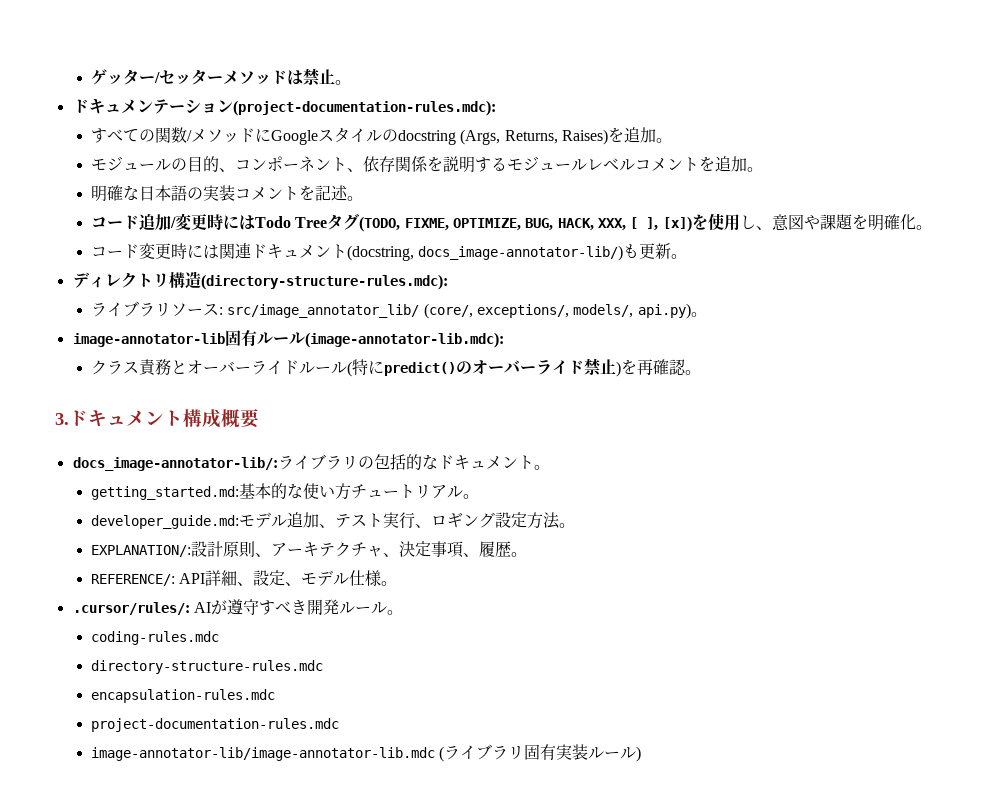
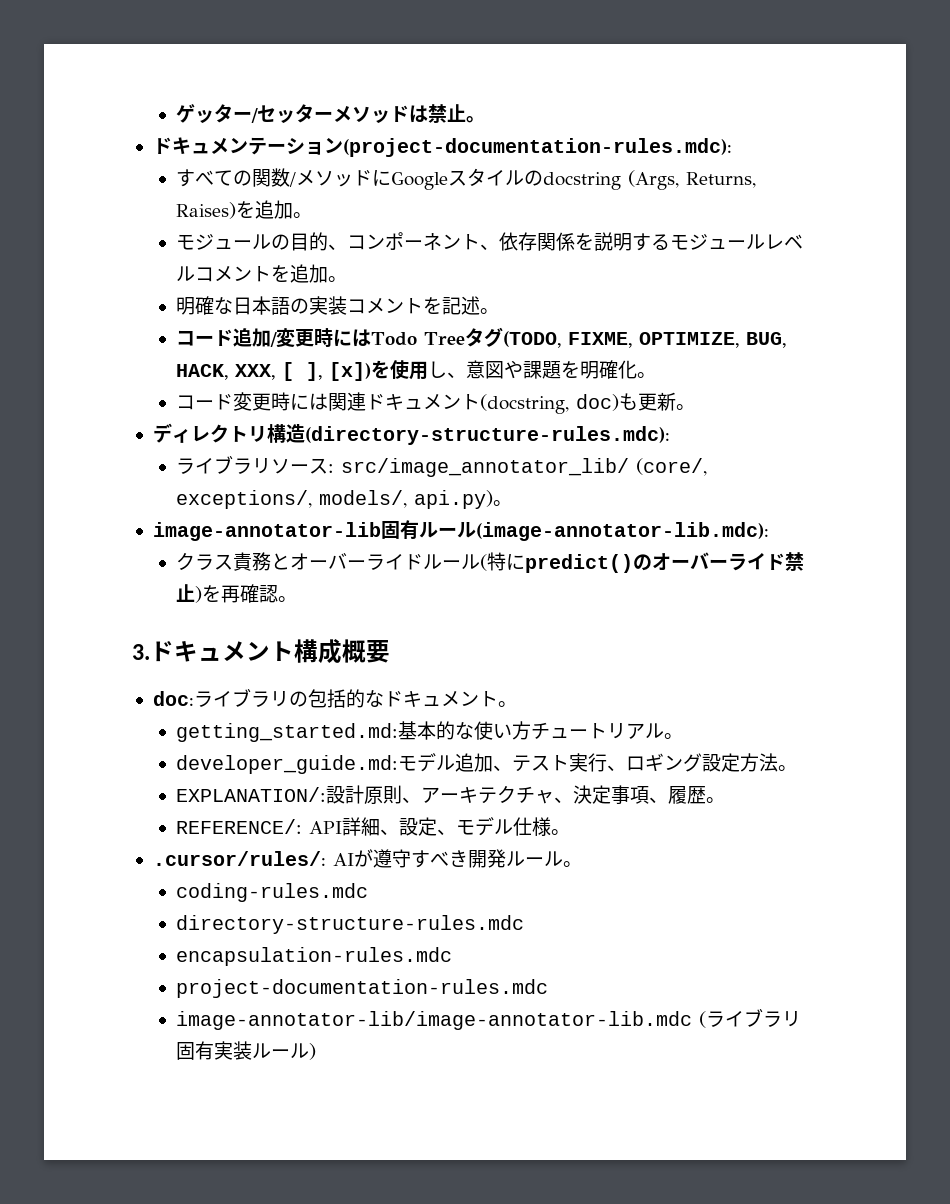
[418,245,624,261] docs_image-annotator-lib/) -> [575,394,619,411] doc)
[72,457,278,471] docs_image-annotator-lib/: -> [152,691,194,706] doc:

